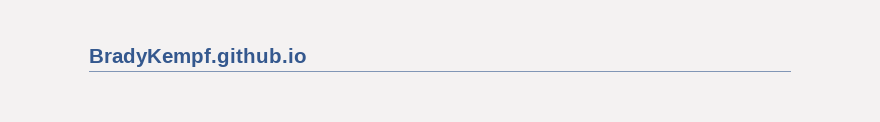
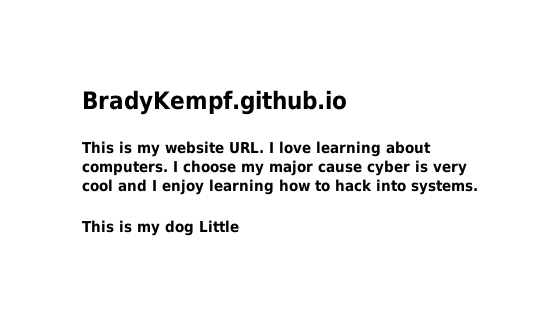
(307, 57) none -> [82,141,431,157] [82,160,467,176] [82,179,478,195] [82,220,239,236] // This is my website URL. I love learning about computers. I choose my major cause cyber is very cool and I enjoy learning how to hack into systems. // This is my dog Little

